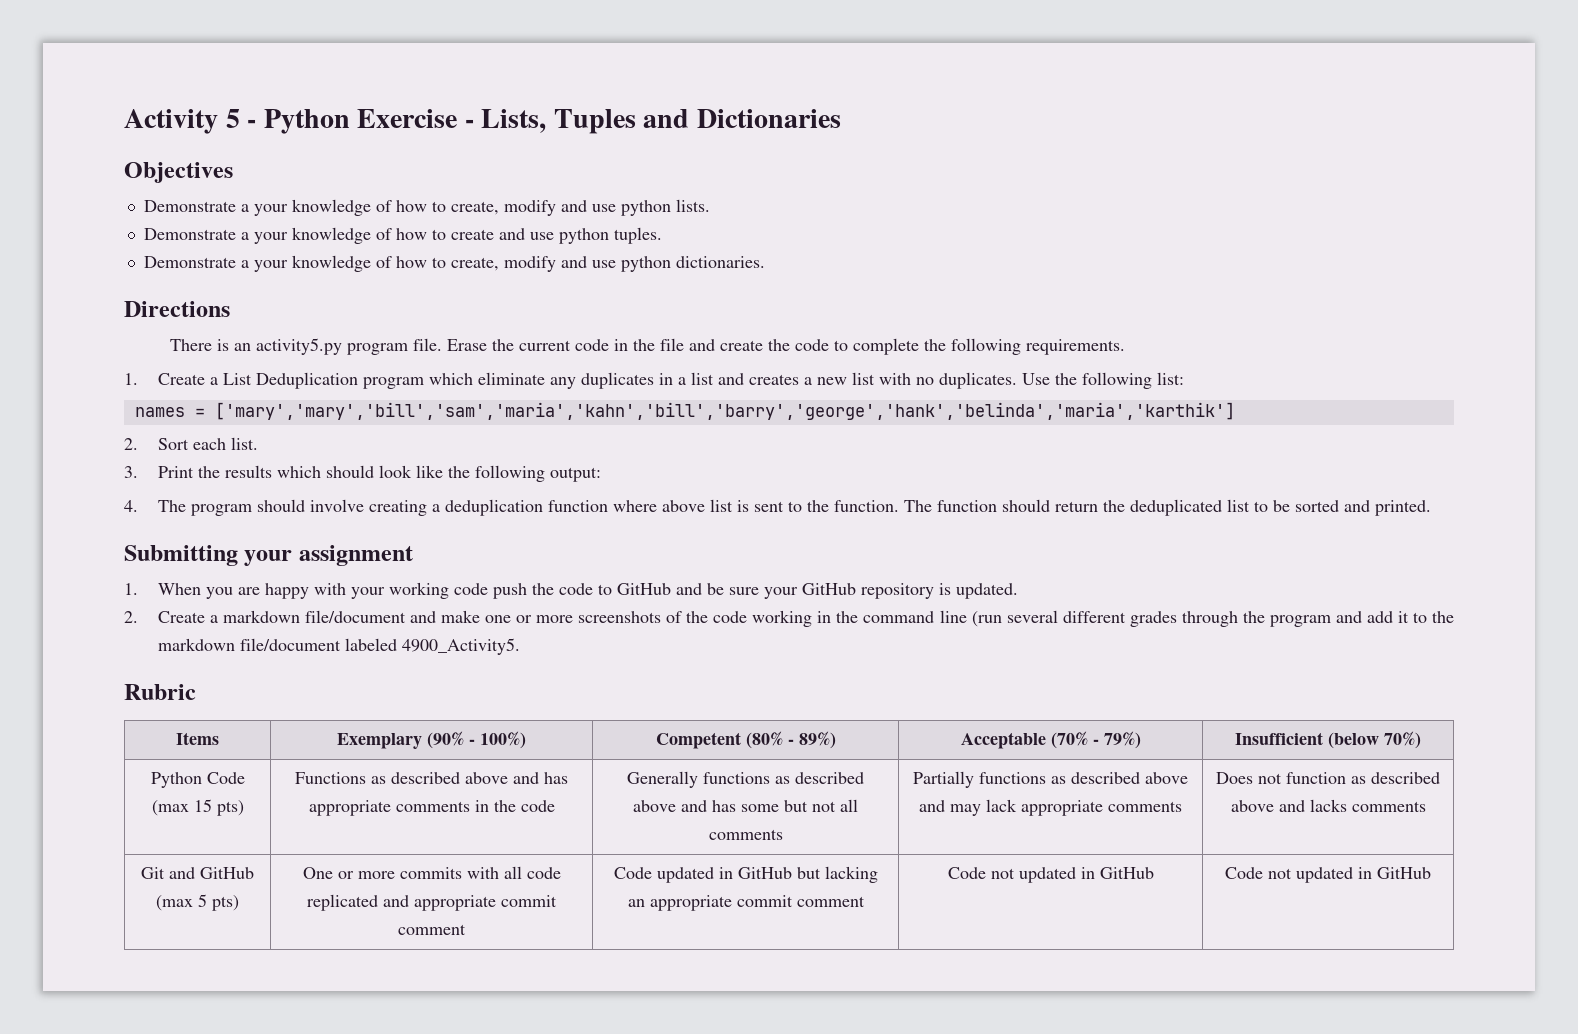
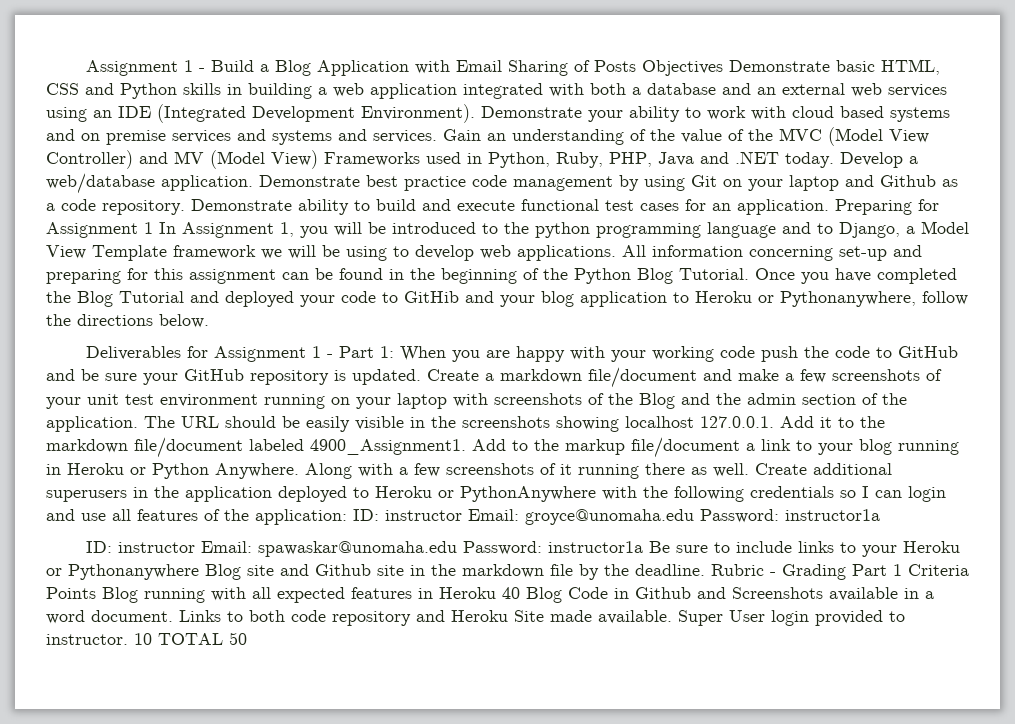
[124,109,842,134] [124,162,233,183] [143,199,710,216] [143,227,662,244] [143,255,765,272] [124,301,230,317] [170,338,1126,355] [124,372,1184,389] [134,402,1235,420] [124,437,258,450] [124,465,601,482] [124,499,1431,516] [124,545,413,566] [124,583,138,595] Activity 5 - Python Exercise - Lists, Tuples and Dictionaries // Objectives // Demonstrate a your knowledge of how to create, modify and use python lists. // Demonstrate a your knowledge of how to create and use python tuples. // Demonstrate a your knowledge of how to create, modify and use python dictionaries. // Directions // There is an activity5.py program file. Erase the current code in the file and create the code to complete the following requirements. // 1. Create a List Deduplication program which eliminate any duplicates in a list and creates a new list with no duplicates. Use the following list: // names = ['mary','mary','bill','sam','maria','kahn','bill','barry','george','hank','belinda','maria','karthik'] // 2. Sort each list. // 3. Print the results which should look like the following output: // 4. The program should involve creating a deduplication function where above list is sent to the function. The function should return the deduplicated list to be sorted and printed. // Submitting your assignment // 1. -> [85,59,940,76] [46,83,947,99] [46,104,950,123] [46,127,929,146] [46,150,918,169] [46,173,958,194] [46,199,939,215] [46,221,969,238] [46,245,922,261] [46,268,957,284] [46,291,968,307] [46,314,209,328] [85,346,394,362] Assignment 1 - Build a Blog Application with Email Sharing of Posts Objectives Demonstrate basic HTML, CSS and Python skills in building a web application integrated with both a database and an external web services using an IDE (Integrated Development Environment). Demonstrate your ability to work with cloud based systems and on premise services and systems and services. Gain an understanding of the value of the MVC (Model View Controller) and MV (Model View) Frameworks used in Python, Ruby, PHP, Java and .NET today. Develop a web/database application. Demonstrate best practice code management by using Git on your laptop and Github as a code repository. Demonstrate ability to build and execute functional test cases for an application. Preparing for Assignment 1 In Assignment 1, you will be introduced to the python programming language and to Django, a Model View Template framework we will be using to develop web applications. All information concerning set-up and preparing for this assignment can be found in the beginning of the Python Blog Tutorial. Once you have completed the Blog Tutorial and deployed your code to GitHib and your blog application to Heroku or Pythonanywhere, follow the directions below. // Deliverables for Assignment 1 - Part 1:
[124,611,138,623] // 2. -> (421, 377) none
[485,610,1393,627] one or more screenshots of the code working in the command line (run several different grades through the program and add -> [785,369,942,383] [46,393,907,409] [46,416,814,432] a few screenshots of your unit test environment running on your laptop with screenshots of the Blog and the admin section of the application. The URL should be easily visible in the screenshots showing localhost 127.0.0.1. Add
[401,638,520,655] [124,684,196,700] [176,732,219,745] [337,731,526,749] [655,731,836,749] [960,731,1141,749] [1235,731,1421,749] [150,772,245,788] [151,799,244,816] [295,772,568,784] [308,800,555,816] [627,771,864,788] [633,799,858,812] [708,829,783,840] [913,771,1188,788] [919,799,1182,816] [1216,772,1440,784] [1230,799,1426,812] [141,867,254,879] [156,894,239,911] [302,866,561,879] [307,894,557,911] [397,924,466,935] [613,866,878,883] [627,895,865,911] [947,867,1154,883] [1225,867,1431,883] 4900_Activity5. // Rubric // Items | Exemplary (90% - 100%) | Competent (80% - 89%) | Acceptable (70% - 79%) | Insufficient (below 70%) // Python Code (max 15 pts) | Functions as described above and has appropriate comments in the code | Generally functions as described above and has some but not all comments | Partially functions as described above and may lack appropriate comments | Does not function as described above and lacks comments // Git and GitHub (max 5 pts) | One or more commits with all code replicated and appropriate commit comment | Code updated in GitHub but lacking an appropriate commit comment | Code not updated in GitHub | Code not updated in GitHub -> [310,437,959,458] [46,463,892,479] [46,486,946,502] [46,509,880,525] [85,541,960,557] [46,564,969,580] [46,587,934,603] [46,610,905,626] [46,632,247,645] 4900_Assignment1. Add to the markup file/document a link to your blog running in Heroku or Python Anywhere. Along with a few screenshots of it running there as well. Create additional superusers in the application deployed to Heroku or PythonAnywhere with the following credentials so I can login and use all features of the application: ID: instructor Email: groyce@unomaha.edu Password: instructor1a // ID: instructor Email: spawaskar@unomaha.edu Password: instructor1a Be sure to include links to your Heroku or Pythonanywhere Blog site and Github site in the markdown file by the deadline. Rubric - Grading Part 1 Criteria Points Blog running with all expected features in Heroku 40 Blog Code in Github and Screenshots available in a word document. Links to both code repository and Heroku Site made available. Super User login provided to instructor. 10 TOTAL 50

